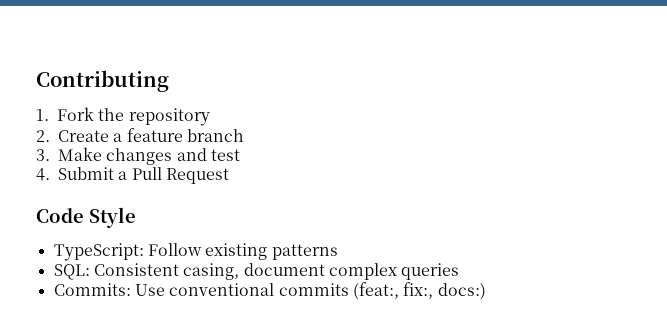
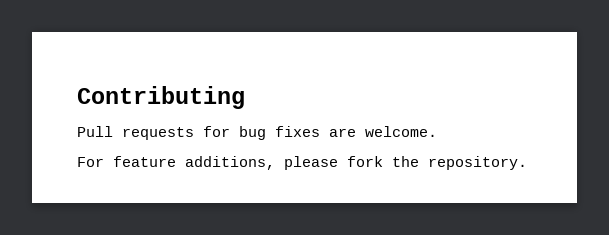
[36,107,210,126] [36,128,244,142] [36,147,240,165] [36,167,229,184] [36,207,136,228] [53,243,338,261] [53,263,460,280] [53,282,486,300] 1. Fork the repository // 2. Create a feature branch // 3. Make changes and test // 4. Submit a Pull Request // Code Style // TypeScript: Follow existing patterns // SQL: Consistent casing, document complex queries // Commits: Use conventional commits (feat:, fix:, docs:) -> [77,126,437,140] [77,156,527,170] Pull requests for bug fixes are welcome. // For feature additions, please fork the repository.

